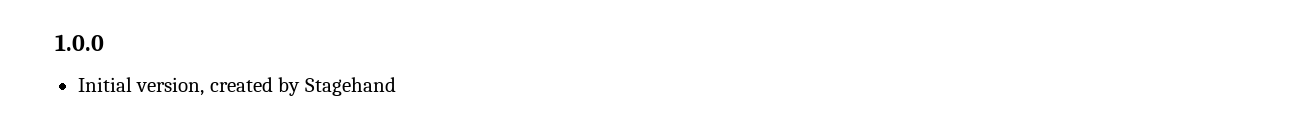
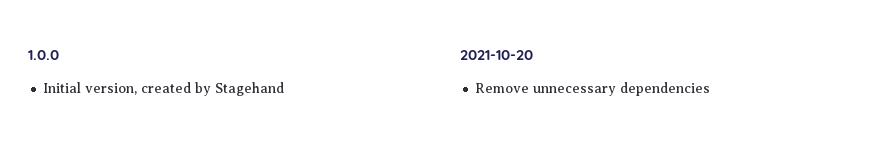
(396, 86) none -> [460,50,533,60] [475,82,711,96] // 2021-10-20 // Remove unnecessary dependencies

